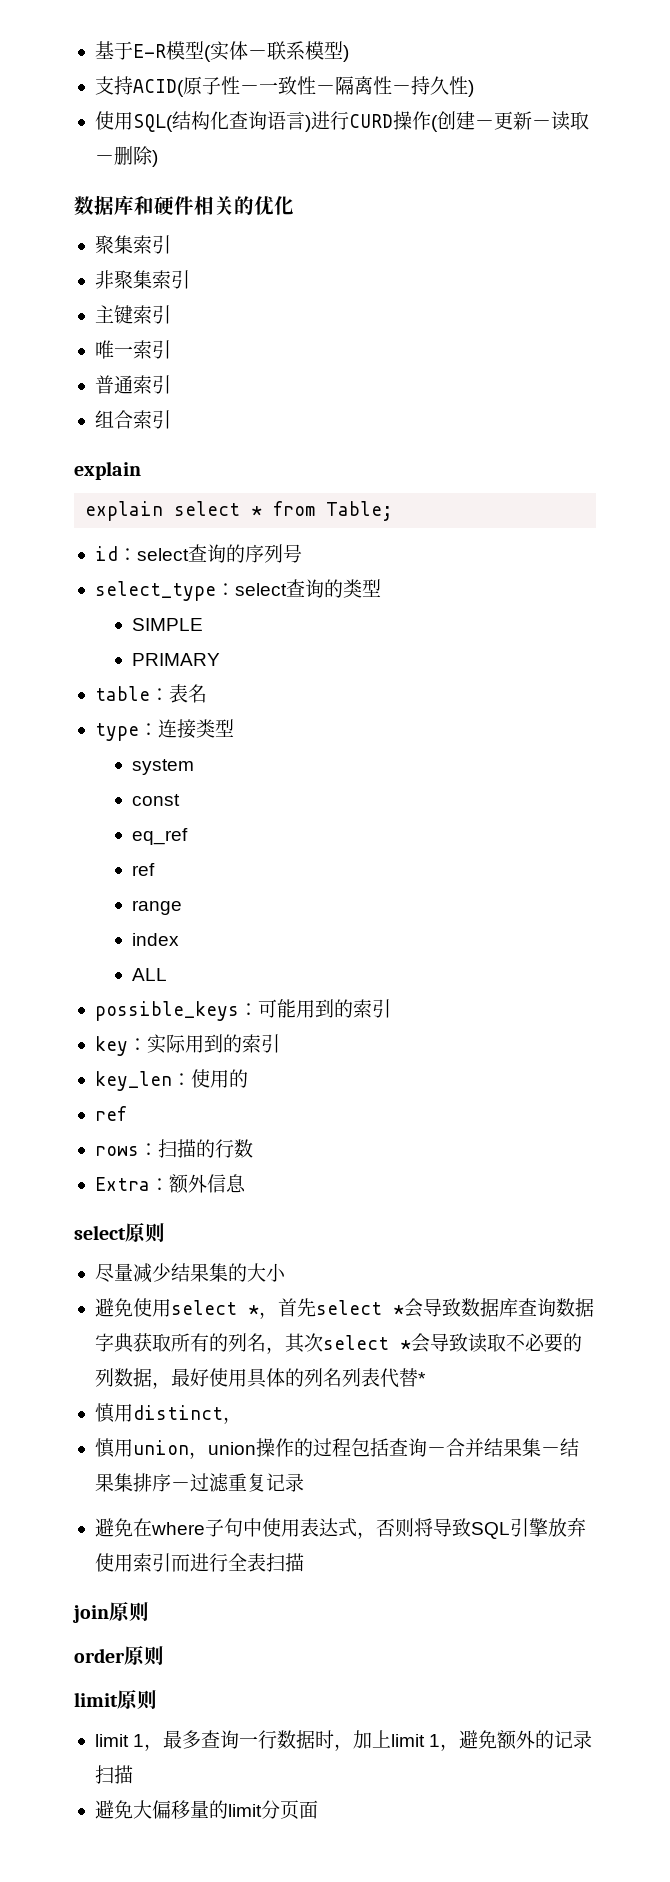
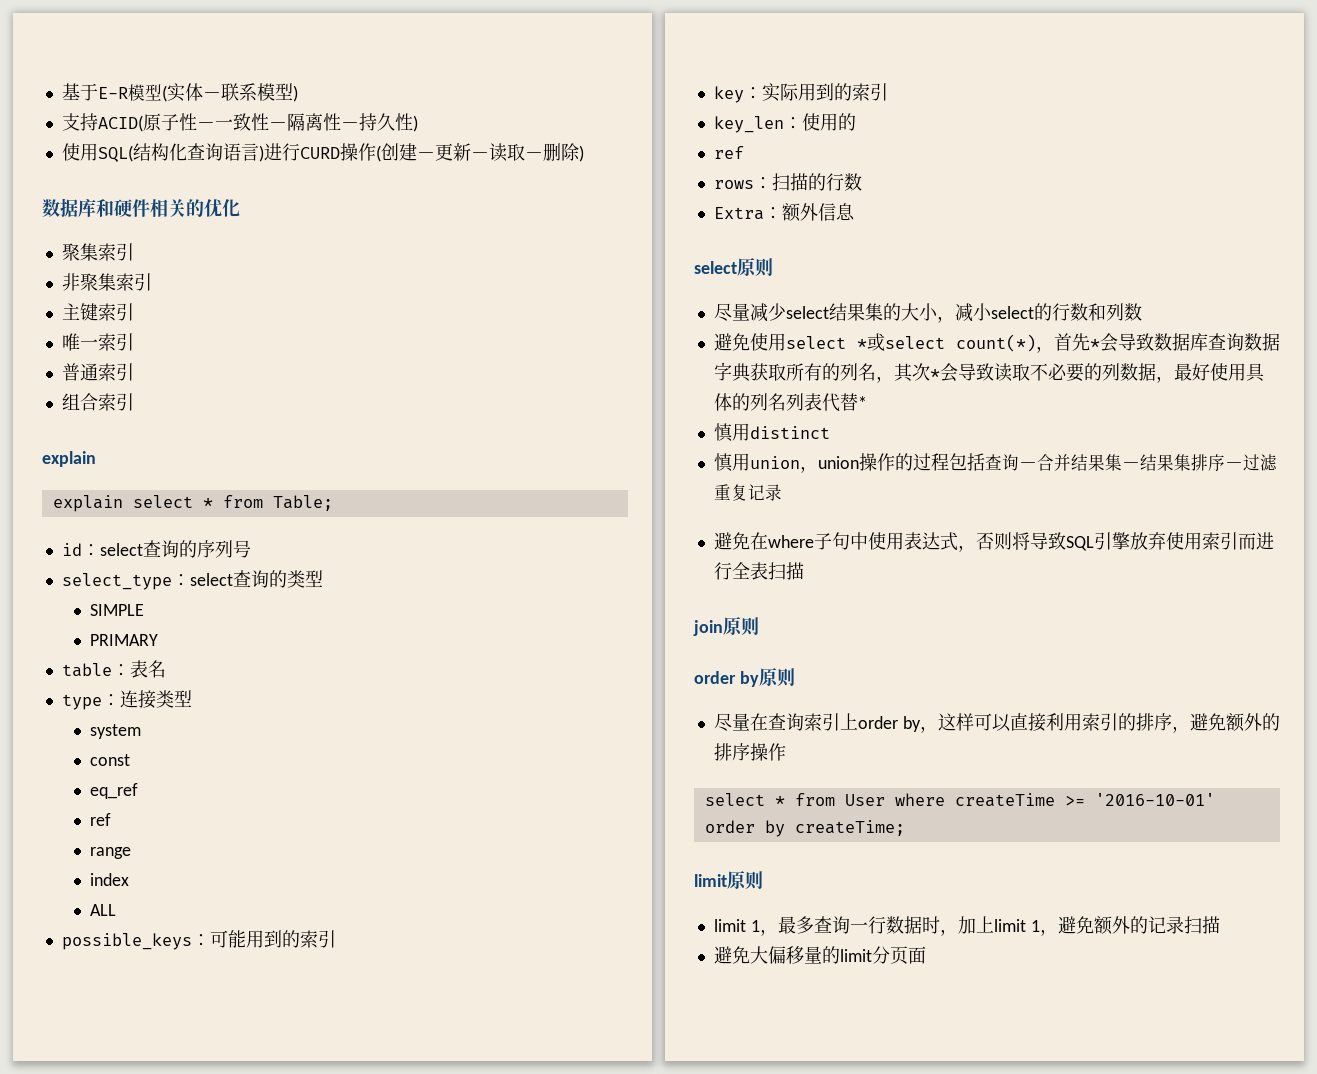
(171, 1272) none -> [785,306,829,319] select
(286, 1272) none -> [936,303,1142,323] ，减小select的行数和列数
[258,1298,382,1319] ，首先select -> [866,333,1090,353] 或select count(*)，首先
[322,1335,389,1350] select -> (930, 372) none
[222,1417,242,1424] ， -> (830, 432) none
[124,1646,164,1666] 原则 -> [739,668,795,687] [713,713,1280,733] [713,743,786,761] [704,793,1215,807] [704,820,905,837] by原则 // 尽量在查询索引上order by，这样可以直接利用索引的排序，避免额外的排序操作 // select * from User where createTime >= '2016-10-01' order by createTime;

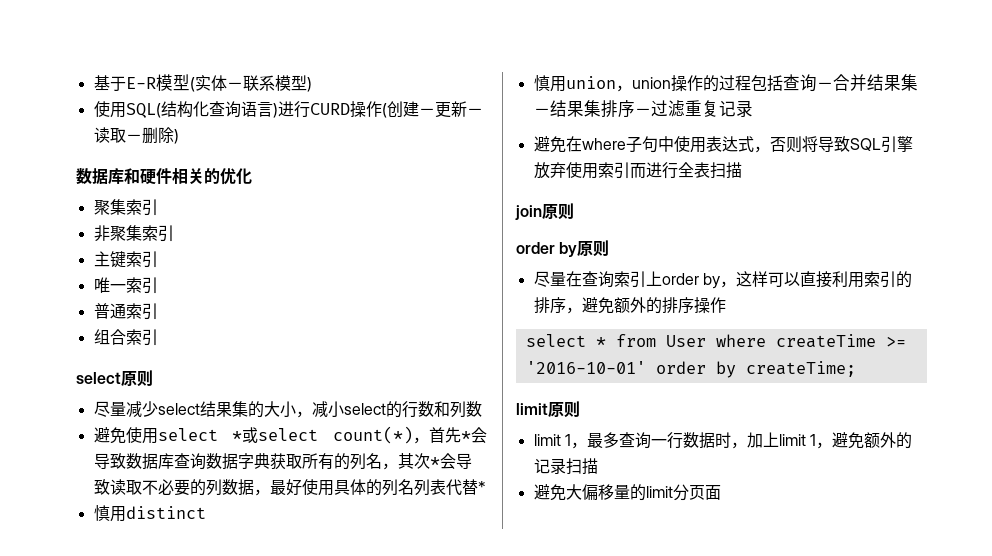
[61,113,418,132] // 支持ACID(原子性－一致性－隔离性－持久性) -> (312, 84) none
[42,451,96,467] [52,495,333,512] [61,540,251,558] [61,570,323,590] [90,604,145,616] [90,634,159,646] [61,660,166,678] [61,690,192,710] [90,724,142,739] [90,754,131,766] [90,783,139,799] [90,813,112,826] [90,847,132,859] [90,873,130,886] [90,904,117,916] [61,930,336,950] [713,83,888,103] [713,113,856,133] [713,146,744,159] [713,173,862,191] [713,203,855,222] // explain // explain select * from Table; // id：select查询的序列号 // select_type：select查询的类型 // SIMPLE // PRIMARY // table：表名 // type：连接类型 // system // const // eq_ref // ref // range // index // ALL // possible_keys：可能用到的索引 // key：实际用到的索引 // key_len：使用的 // ref // rows：扫描的行数 // Extra：额外信息 -> (158, 337) none

